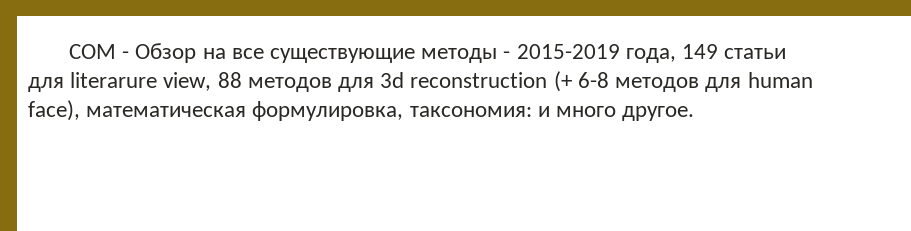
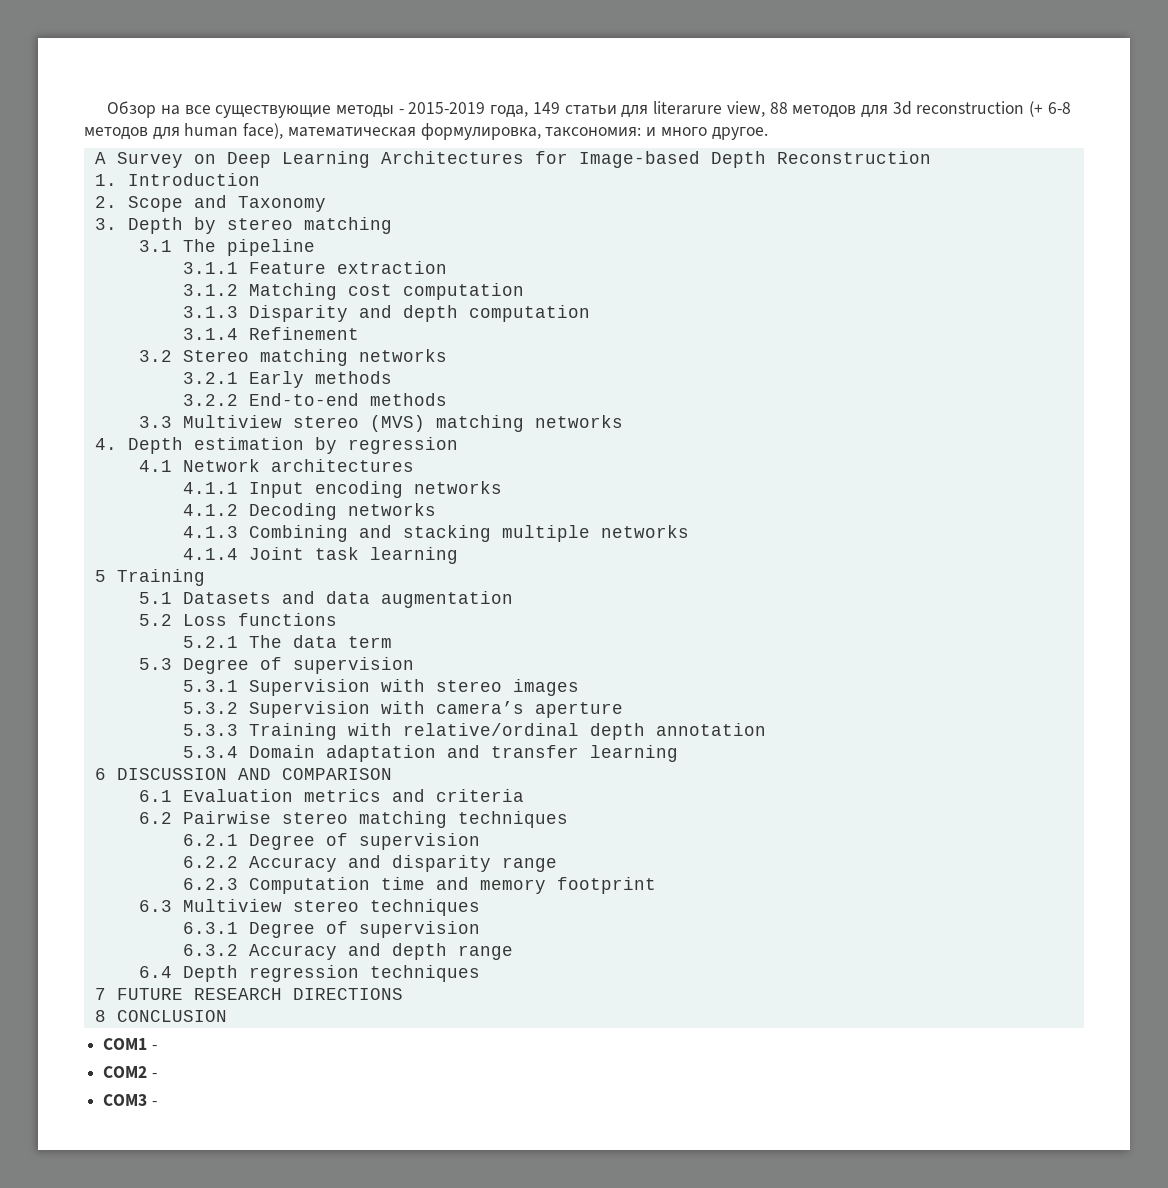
[68,44,130,59] COM - -> (107, 109) none
(695, 113) none -> [94,151,931,168] [94,173,260,186] [94,195,326,212] [94,217,392,234] [138,239,315,256] [182,261,447,274] [182,283,524,300] [182,305,590,322] [182,327,359,340] [138,349,447,366] [182,371,392,388] [182,393,447,406] [138,415,623,432] [94,437,458,454] [138,459,414,472] [182,481,502,498] [182,503,436,520] [182,525,689,542] [182,547,458,564] [94,569,205,586] [138,591,513,608] [138,613,337,626] [182,635,392,648] [138,657,414,674] [182,679,579,696] [182,701,623,718] [182,723,766,740] [182,745,678,762] [94,768,392,780] [138,789,524,802] [138,811,568,828] [182,833,480,850] [182,855,557,872] [182,877,656,894] [138,899,480,916] [182,921,480,938] [182,943,513,960] [138,965,480,982] [94,988,403,1000] [94,1010,227,1022] [103,1038,157,1050] [103,1066,157,1078] [103,1094,157,1106] // A Survey on Deep Learning Architectures for Image-based Depth Reconstruction // 1. Introduction // 2. Scope and Taxonomy // 3. Depth by stereo matching // 3.1 The pipeline // 3.1.1 Feature extraction // 3.1.2 Matching cost computation // 3.1.3 Disparity and depth computation // 3.1.4 Refinement // 3.2 Stereo matching networks // 3.2.1 Early methods // 3.2.2 End-to-end methods // 3.3 Multiview stereo (MVS) matching networks // 4. Depth estimation by regression // 4.1 Network architectures // 4.1.1 Input encoding networks // 4.1.2 Decoding networks // 4.1.3 Combining and stacking multiple networks // 4.1.4 Joint task learning // 5 Training // 5.1 Datasets and data augmentation // 5.2 Loss functions // 5.2.1 The data term // 5.3 Degree of supervision // 5.3.1 Supervision with stereo images // 5.3.2 Supervision with camera’s aperture // 5.3.3 Training with relative/ordinal depth annotation // 5.3.4 Domain adaptation and transfer learning // 6 DISCUSSION AND COMPARISON // 6.1 Evaluation metrics and criteria // 6.2 Pairwise stereo matching techniques // 6.2.1 Degree of supervision // 6.2.2 Accuracy and disparity range // 6.2.3 Computation time and memory footprint // 6.3 Multiview stereo techniques // 6.3.1 Degree of supervision // 6.3.2 Accuracy and depth range // 6.4 Depth regression techniques // 7 FUTURE RESEARCH DIRECTIONS // 8 CONCLUSION // COM1 - // COM2 - // COM3 -

